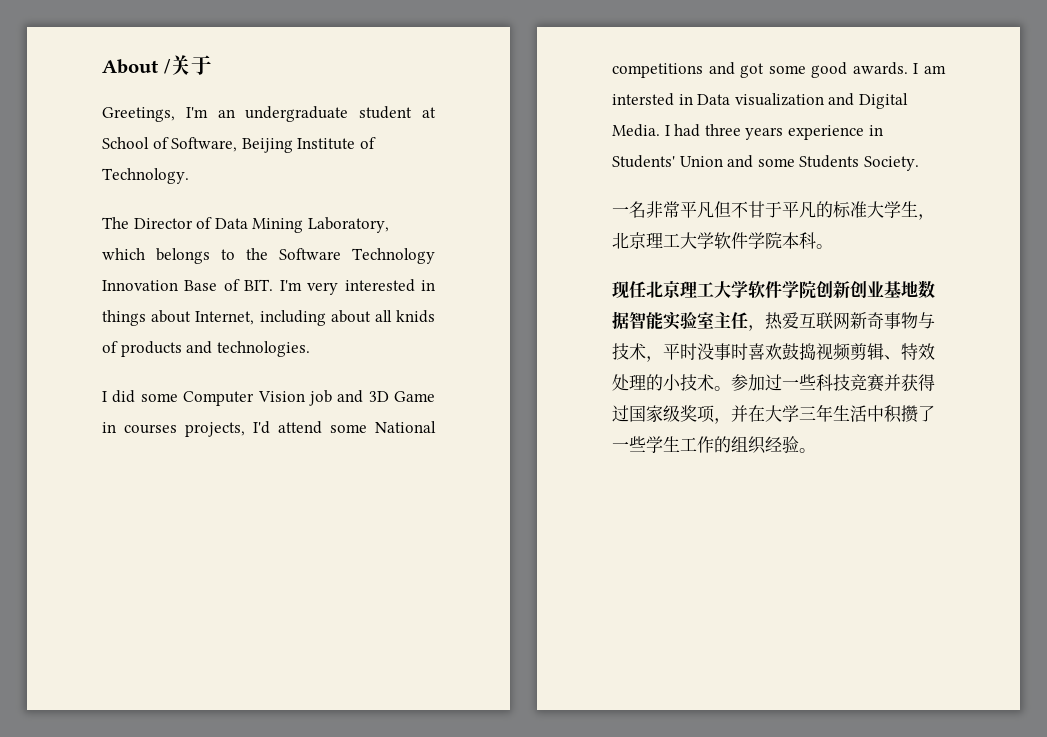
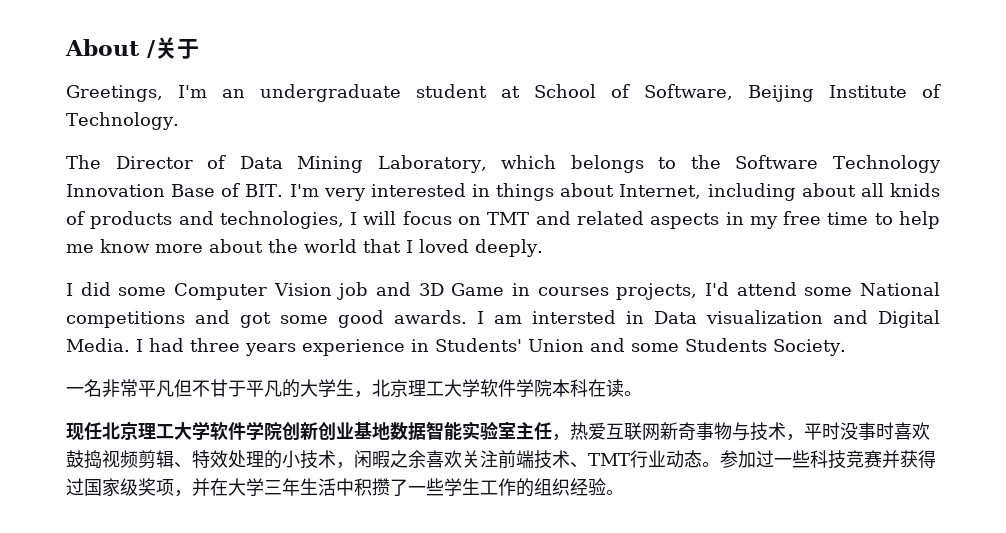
[216,341,310,357] technologies. -> [219,211,940,229] [66,239,543,257] technologies, I will focus on TMT and related aspects in my free time to help me know more about the world that I loved deeply.
[833,201,867,218] 标准 -> (300, 388) none
(816, 240) none -> [588,379,624,397] 在读
(714, 382) none -> [336,450,702,469] ，闲暇之余喜欢关注前端技术、TMT行业动态

